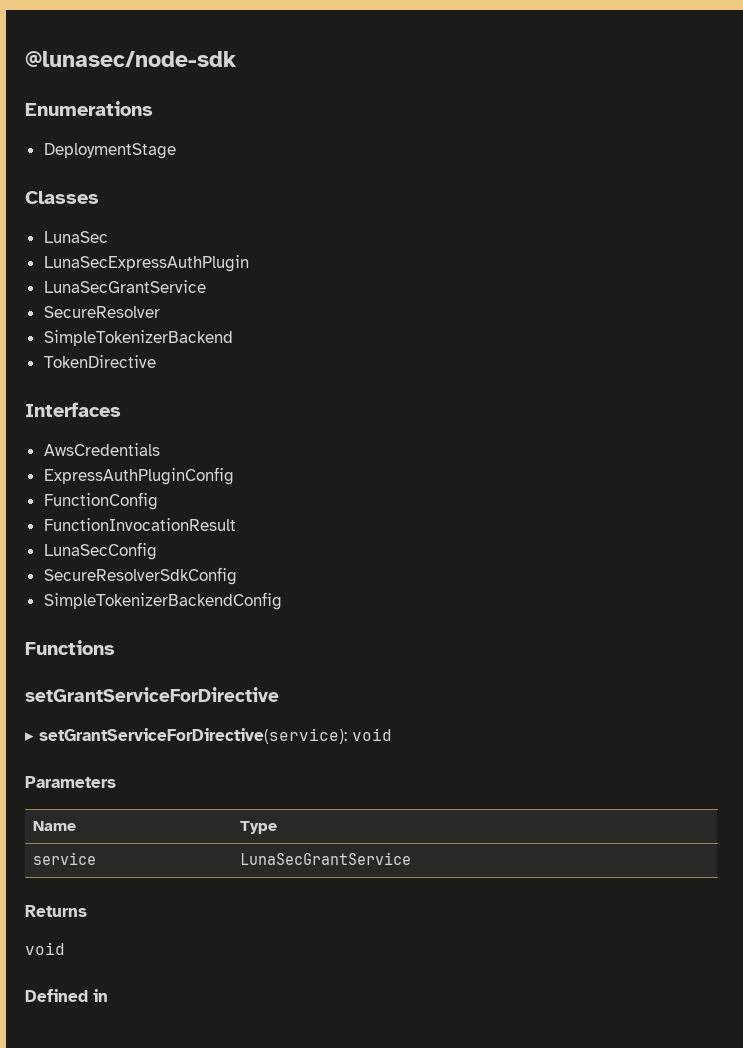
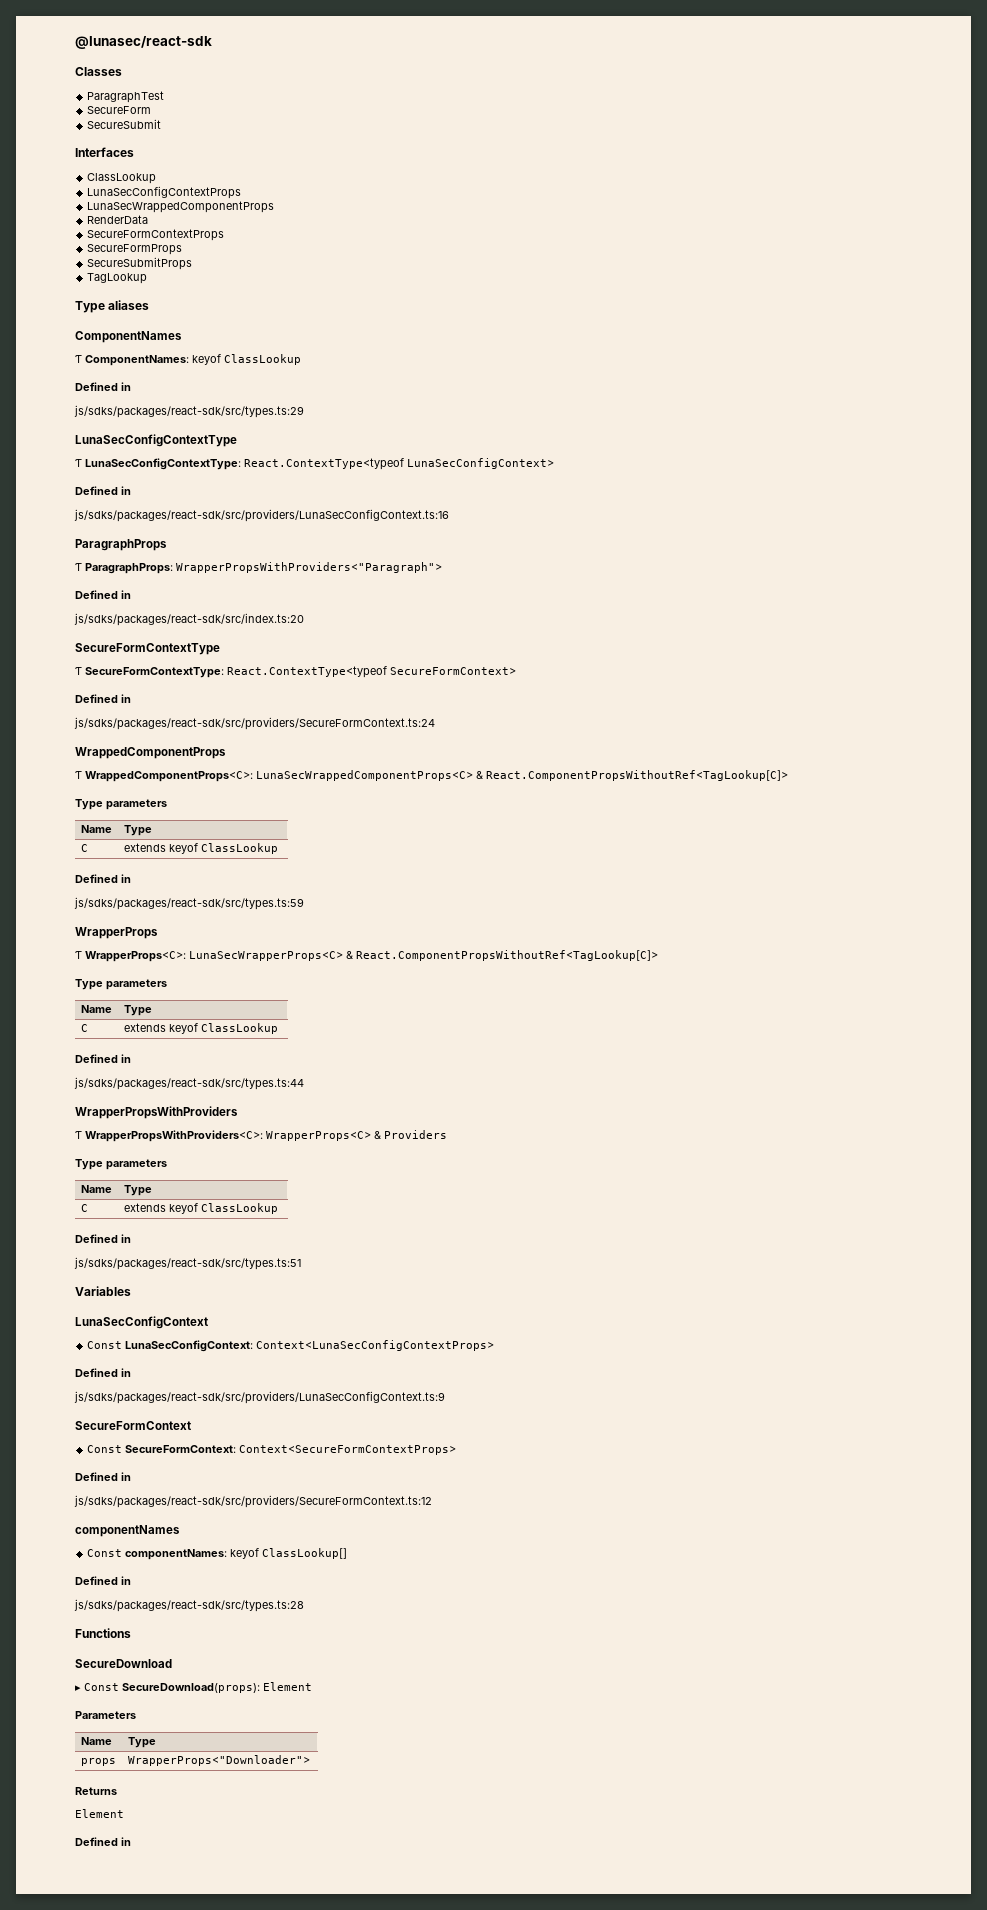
[25,51,236,67] [25,101,153,116] [43,143,176,159] [25,191,99,204] [43,231,108,243] [43,255,249,272] [43,280,206,293] [43,306,160,318] [43,330,233,346] [43,355,156,368] [25,402,121,417] [43,443,160,456] [43,467,234,485] [43,492,158,510] [43,518,236,531] [43,542,157,560] [43,567,237,585] [43,592,282,610] @lunasec/node-sdk // Enumerations // DeploymentStage // Classes // LunaSec // LunaSecExpressAuthPlugin // LunaSecGrantService // SecureResolver // SimpleTokenizerBackend // TokenDirective // Interfaces // AwsCredentials // ExpressAuthPluginConfig // FunctionConfig // FunctionInvocationResult // LunaSecConfig // SecureResolverSdkConfig // SimpleTokenizerBackendConfig -> [75,36,212,49] [75,67,122,76] [87,91,165,103] [87,106,152,114] [87,119,162,129] [75,147,134,157] [87,173,157,184] [87,186,242,199] [87,201,275,213] [87,215,149,224] [87,229,225,241] [87,244,183,255] [87,257,193,270] [87,273,148,284] [75,300,150,313] [75,331,182,343] [75,354,301,366] [75,382,131,391] [74,405,304,418] [75,434,237,447] [75,458,554,470] [75,486,131,495] [74,509,449,522] [75,539,167,551] [75,562,442,574] [75,590,131,599] [74,613,304,626] [75,643,220,655] [75,666,516,678] [75,694,131,703] [74,717,435,730] [75,747,226,759] [75,770,788,782] [75,799,167,810] [80,825,112,833] [123,825,152,836] [80,844,88,852] [123,843,278,854] [75,874,131,883] [74,897,304,910] [75,927,158,939] [75,950,658,962] [75,979,167,990] [80,1005,112,1013] [123,1005,152,1016] [80,1024,88,1032] [123,1023,278,1034] [75,1054,131,1063] [74,1077,304,1090] [75,1106,238,1119] [75,1130,447,1142] [75,1159,167,1170] [80,1185,112,1193] [123,1185,152,1196] [80,1204,88,1212] [123,1203,278,1214] [75,1234,131,1243] [74,1257,301,1270] [75,1286,131,1296] [75,1316,208,1329] [87,1340,495,1352] [75,1368,131,1377] [74,1391,445,1404] [75,1421,191,1430] [87,1445,457,1455] [75,1472,131,1481] [74,1495,432,1508] [75,1525,180,1537] [87,1548,348,1560] [75,1576,131,1585] [74,1599,304,1612] @lunasec/react-sdk // Classes // ParagraphTest // SecureForm // SecureSubmit // Interfaces // ClassLookup // LunaSecConfigContextProps // LunaSecWrappedComponentProps // RenderData // SecureFormContextProps // SecureFormProps // SecureSubmitProps // TagLookup // Type aliases // ComponentNames // Ƭ ComponentNames: keyof ClassLookup // Defined in // js/sdks/packages/react-sdk/src/types.ts:29 // LunaSecConfigContextType // Ƭ LunaSecConfigContextType: React.ContextType<typeof LunaSecConfigContext> // Defined in // js/sdks/packages/react-sdk/src/providers/LunaSecConfigContext.ts:16 // ParagraphProps // Ƭ ParagraphProps: WrapperPropsWithProviders<"Paragraph"> // Defined in // js/sdks/packages/react-sdk/src/index.ts:20 // SecureFormContextType // Ƭ SecureFormContextType: React.ContextType<typeof SecureFormContext> // Defined in // js/sdks/packages/react-sdk/src/providers/SecureFormContext.ts:24 // WrappedComponentProps // Ƭ WrappedComponentProps<C>: LunaSecWrappedComponentProps<C> & React.ComponentPropsWithoutRef<TagLookup[C]> // Type parameters // Name | Type // C | extends keyof ClassLookup // Defined in // js/sdks/packages/react-sdk/src/types.ts:59 // WrapperProps // Ƭ WrapperProps<C>: LunaSecWrapperProps<C> & React.ComponentPropsWithoutRef<TagLookup[C]> // Type parameters // Name | Type // C | extends keyof ClassLookup // Defined in // js/sdks/packages/react-sdk/src/types.ts:44 // WrapperPropsWithProviders // Ƭ WrapperPropsWithProviders<C>: WrapperProps<C> & Providers // Type parameters // Name | Type // C | extends keyof ClassLookup // Defined in // js/sdks/packages/react-sdk/src/types.ts:51 // Variables // LunaSecConfigContext // Const LunaSecConfigContext: Context<LunaSecConfigContextProps> // Defined in // js/sdks/packages/react-sdk/src/providers/LunaSecConfigContext.ts:9 // SecureFormContext // Const SecureFormContext: Context<SecureFormContextProps> // Defined in // js/sdks/packages/react-sdk/src/providers/SecureFormContext.ts:12 // componentNames // Const componentNames: keyof ClassLookup[] // Defined in // js/sdks/packages/react-sdk/src/types.ts:28
[25,687,279,702] setGrantServiceForDirective -> [75,1659,172,1668] SecureDownload
[39,728,392,744] setGrantServiceForDirective(service): void -> [84,1682,312,1693] Const SecureDownload(props): Element
[33,852,97,865] [240,852,412,865] service | LunaSecGrantService -> [80,1758,116,1766] [127,1755,310,1766] props | WrapperProps<"Downloader">
[25,942,65,955] void -> [75,1809,124,1818] Element

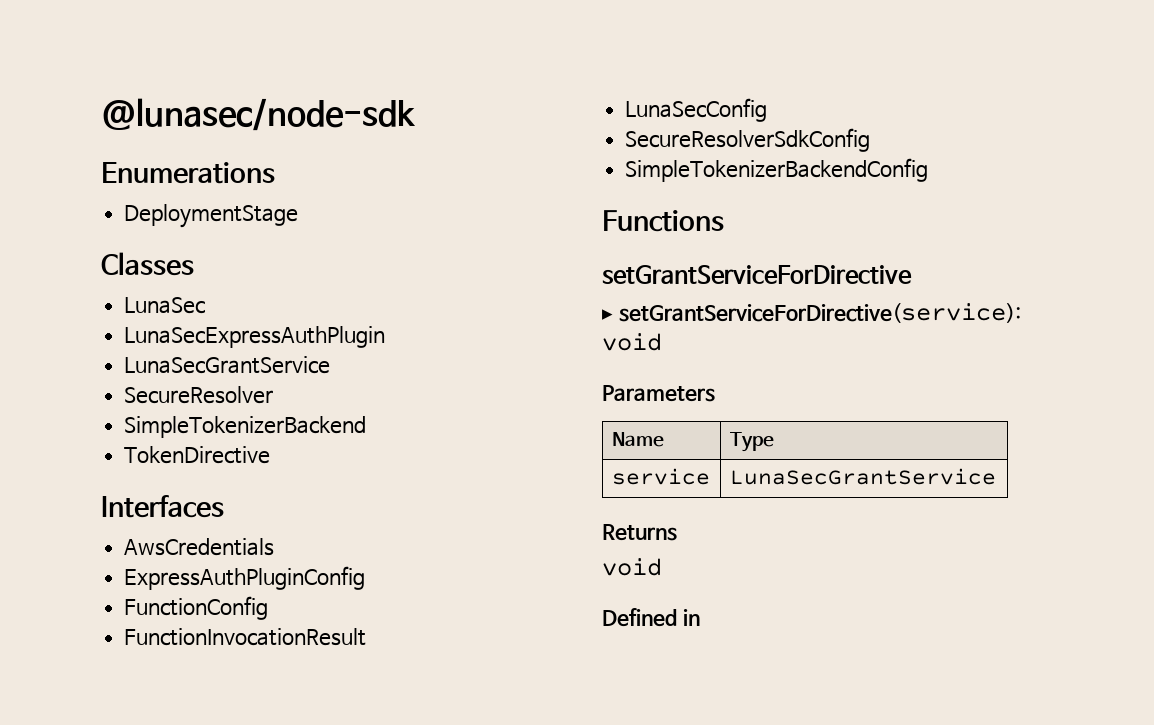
[75,36,212,49] [75,67,122,76] [87,91,165,103] [87,106,152,114] [87,119,162,129] [75,147,134,157] [87,173,157,184] [87,186,242,199] [87,201,275,213] [87,215,149,224] [87,229,225,241] [87,244,183,255] [87,257,193,270] [87,273,148,284] [75,300,150,313] [75,331,182,343] [75,354,301,366] [75,382,131,391] [74,405,304,418] [75,434,237,447] [75,458,554,470] [75,486,131,495] [74,509,449,522] [75,539,167,551] [75,562,442,574] [75,590,131,599] [74,613,304,626] [75,643,220,655] [75,666,516,678] [75,694,131,703] [74,717,435,730] [75,747,226,759] [75,770,788,782] [75,799,167,810] [80,825,112,833] [123,825,152,836] [80,844,88,852] [123,843,278,854] [75,874,131,883] [74,897,304,910] [75,927,158,939] [75,950,658,962] [75,979,167,990] [80,1005,112,1013] [123,1005,152,1016] [80,1024,88,1032] [123,1023,278,1034] [75,1054,131,1063] [74,1077,304,1090] [75,1106,238,1119] [75,1130,447,1142] [75,1159,167,1170] [80,1185,112,1193] [123,1185,152,1196] [80,1204,88,1212] [123,1203,278,1214] [75,1234,131,1243] [74,1257,301,1270] [75,1286,131,1296] [75,1316,208,1329] [87,1340,495,1352] [75,1368,131,1377] [74,1391,445,1404] [75,1421,191,1430] [87,1445,457,1455] [75,1472,131,1481] [74,1495,432,1508] [75,1525,180,1537] [87,1548,348,1560] [75,1576,131,1585] [74,1599,304,1612] @lunasec/react-sdk // Classes // ParagraphTest // SecureForm // SecureSubmit // Interfaces // ClassLookup // LunaSecConfigContextProps // LunaSecWrappedComponentProps // RenderData // SecureFormContextProps // SecureFormProps // SecureSubmitProps // TagLookup // Type aliases // ComponentNames // Ƭ ComponentNames: keyof ClassLookup // Defined in // js/sdks/packages/react-sdk/src/types.ts:29 // LunaSecConfigContextType // Ƭ LunaSecConfigContextType: React.ContextType<typeof LunaSecConfigContext> // Defined in // js/sdks/packages/react-sdk/src/providers/LunaSecConfigContext.ts:16 // ParagraphProps // Ƭ ParagraphProps: WrapperPropsWithProviders<"Paragraph"> // Defined in // js/sdks/packages/react-sdk/src/index.ts:20 // SecureFormContextType // Ƭ SecureFormContextType: React.ContextType<typeof SecureFormContext> // Defined in // js/sdks/packages/react-sdk/src/providers/SecureFormContext.ts:24 // WrappedComponentProps // Ƭ WrappedComponentProps<C>: LunaSecWrappedComponentProps<C> & React.ComponentPropsWithoutRef<TagLookup[C]> // Type parameters // Name | Type // C | extends keyof ClassLookup // Defined in // js/sdks/packages/react-sdk/src/types.ts:59 // WrapperProps // Ƭ WrapperProps<C>: LunaSecWrapperProps<C> & React.ComponentPropsWithoutRef<TagLookup[C]> // Type parameters // Name | Type // C | extends keyof ClassLookup // Defined in // js/sdks/packages/react-sdk/src/types.ts:44 // WrapperPropsWithProviders // Ƭ WrapperPropsWithProviders<C>: WrapperProps<C> & Providers // Type parameters // Name | Type // C | extends keyof ClassLookup // Defined in // js/sdks/packages/react-sdk/src/types.ts:51 // Variables // LunaSecConfigContext // Const LunaSecConfigContext: Context<LunaSecConfigContextProps> // Defined in // js/sdks/packages/react-sdk/src/providers/LunaSecConfigContext.ts:9 // SecureFormContext // Const SecureFormContext: Context<SecureFormContextProps> // Defined in // js/sdks/packages/react-sdk/src/providers/SecureFormContext.ts:12 // componentNames // Const componentNames: keyof ClassLookup[] // Defined in // js/sdks/packages/react-sdk/src/types.ts:28 -> [101,98,416,131] [101,162,275,184] [124,204,299,228] [101,252,194,276] [124,297,206,314] [124,326,386,348] [124,356,331,374] [124,386,274,404] [124,416,367,438] [124,446,271,464] [101,495,224,518] [124,538,275,556] [124,566,366,590] [124,596,269,620] [124,628,367,646] [625,98,768,122] [625,128,871,152] [625,158,929,182] @lunasec/node-sdk // Enumerations // DeploymentStage // Classes // LunaSec // LunaSecExpressAuthPlugin // LunaSecGrantService // SecureResolver // SimpleTokenizerBackend // TokenDirective // Interfaces // AwsCredentials // ExpressAuthPluginConfig // FunctionConfig // FunctionInvocationResult // LunaSecConfig // SecureResolverSdkConfig // SimpleTokenizerBackendConfig
[75,1659,172,1668] SecureDownload -> [602,265,912,285] setGrantServiceForDirective
[84,1682,312,1693] Const SecureDownload(props): Element -> [618,303,1021,323] [602,333,662,351] setGrantServiceForDirective(service): void
[80,1758,116,1766] [127,1755,310,1766] props | WrapperProps<"Downloader"> -> [611,468,710,485] [729,468,996,485] service | LunaSecGrantService
[75,1809,124,1818] Element -> [602,558,662,576] void

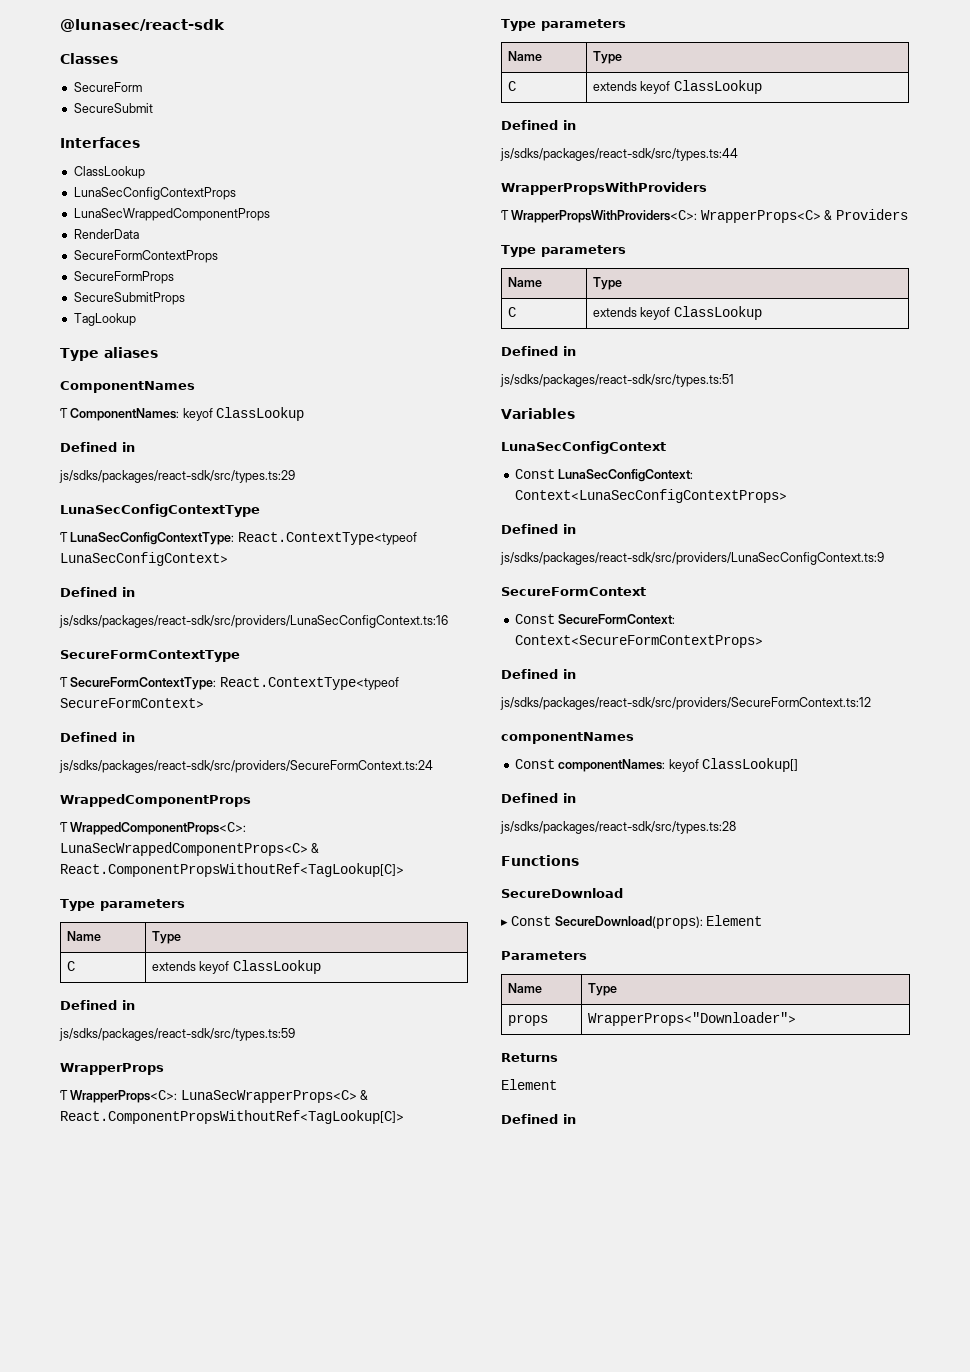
[101,98,416,131] [101,162,275,184] [124,204,299,228] [101,252,194,276] [124,297,206,314] [124,326,386,348] [124,356,331,374] [124,386,274,404] [124,416,367,438] [124,446,271,464] [101,495,224,518] [124,538,275,556] [124,566,366,590] [124,596,269,620] [124,628,367,646] [625,98,768,122] [625,128,871,152] [625,158,929,182] @lunasec/node-sdk // Enumerations // DeploymentStage // Classes // LunaSec // LunaSecExpressAuthPlugin // LunaSecGrantService // SecureResolver // SimpleTokenizerBackend // TokenDirective // Interfaces // AwsCredentials // ExpressAuthPluginConfig // FunctionConfig // FunctionInvocationResult // LunaSecConfig // SecureResolverSdkConfig // SimpleTokenizerBackendConfig -> [60,19,225,32] [60,53,118,64] [73,82,142,92] [73,103,153,113] [60,137,140,148] [73,166,145,179] [73,187,236,200] [73,208,270,221] [73,229,139,239] [73,250,218,263] [73,271,174,284] [73,292,185,305] [73,313,136,326] [60,347,158,361] [60,381,195,393] [60,407,305,421] [60,442,135,452] [59,470,295,483] [60,504,260,517] [60,532,417,545] [60,552,228,566] [60,587,135,597] [59,615,448,628] [60,650,240,662] [60,677,399,690] [60,698,204,708] [60,732,135,742] [59,760,433,773] [60,794,251,807] [60,822,247,835] [60,842,320,856] [60,863,404,877] [60,899,185,911] [67,931,102,941] [152,931,182,944] [67,961,76,971] [152,960,321,974] [60,1000,135,1010] [59,1028,295,1041] [60,1063,164,1075] [60,1090,369,1103] [60,1110,404,1124] [501,19,626,31] [508,51,543,61] [593,51,623,64] [508,81,517,91] [593,80,762,94] [501,120,576,130] [500,148,738,161] [501,182,707,195] [501,209,908,223] [501,245,626,257] [508,277,543,287] [593,277,623,290] [508,307,517,317] [593,306,762,320] [501,346,576,356] [500,374,734,387] [501,408,575,419] [501,441,666,454] [514,469,694,482] [514,489,787,503] [501,524,576,534] [500,552,884,565] [501,587,646,596] [514,614,676,624] [514,635,763,648] [501,669,576,679] [500,697,871,710] [501,732,634,744] [514,758,798,772] [501,793,576,803] [500,821,736,834] @lunasec/react-sdk // Classes // SecureForm // SecureSubmit // Interfaces // ClassLookup // LunaSecConfigContextProps // LunaSecWrappedComponentProps // RenderData // SecureFormContextProps // SecureFormProps // SecureSubmitProps // TagLookup // Type aliases // ComponentNames // Ƭ ComponentNames: keyof ClassLookup // Defined in // js/sdks/packages/react-sdk/src/types.ts:29 // LunaSecConfigContextType // Ƭ LunaSecConfigContextType: React.ContextType<typeof LunaSecConfigContext> // Defined in // js/sdks/packages/react-sdk/src/providers/LunaSecConfigContext.ts:16 // SecureFormContextType // Ƭ SecureFormContextType: React.ContextType<typeof SecureFormContext> // Defined in // js/sdks/packages/react-sdk/src/providers/SecureFormContext.ts:24 // WrappedComponentProps // Ƭ WrappedComponentProps<C>: LunaSecWrappedComponentProps<C> & React.ComponentPropsWithoutRef<TagLookup[C]> // Type parameters // Name | Type // C | extends keyof ClassLookup // Defined in // js/sdks/packages/react-sdk/src/types.ts:59 // WrapperProps // Ƭ WrapperProps<C>: LunaSecWrapperProps<C> & React.ComponentPropsWithoutRef<TagLookup[C]> // Type parameters // Name | Type // C | extends keyof ClassLookup // Defined in // js/sdks/packages/react-sdk/src/types.ts:44 // WrapperPropsWithProviders // Ƭ WrapperPropsWithProviders<C>: WrapperProps<C> & Providers // Type parameters // Name | Type // C | extends keyof ClassLookup // Defined in // js/sdks/packages/react-sdk/src/types.ts:51 // Variables // LunaSecConfigContext // Const LunaSecConfigContext: Context<LunaSecConfigContextProps> // Defined in // js/sdks/packages/react-sdk/src/providers/LunaSecConfigContext.ts:9 // SecureFormContext // Const SecureFormContext: Context<SecureFormContextProps> // Defined in // js/sdks/packages/react-sdk/src/providers/SecureFormContext.ts:12 // componentNames // Const componentNames: keyof ClassLookup[] // Defined in // js/sdks/packages/react-sdk/src/types.ts:28
[602,265,912,285] setGrantServiceForDirective -> [501,888,623,898] SecureDownload
[618,303,1021,323] [602,333,662,351] setGrantServiceForDirective(service): void -> [511,915,763,929] Const SecureDownload(props): Element
[611,468,710,485] [729,468,996,485] service | LunaSecGrantService -> [508,1014,549,1026] [588,1012,797,1026] props | WrapperProps<"Downloader">
[602,558,662,576] void -> [501,1079,557,1090] Element

